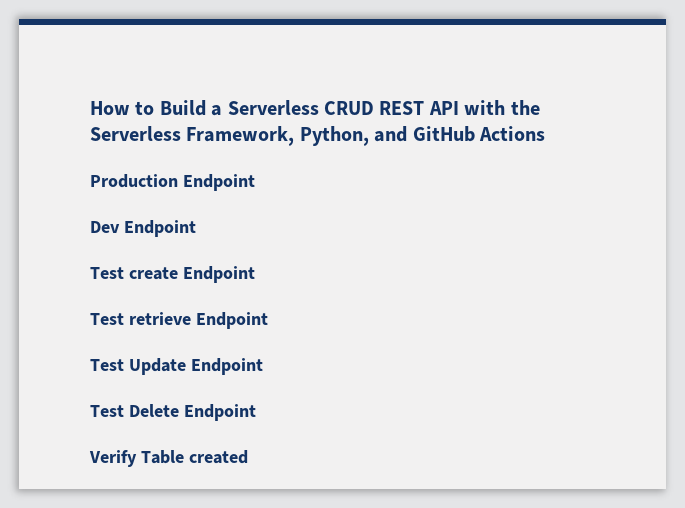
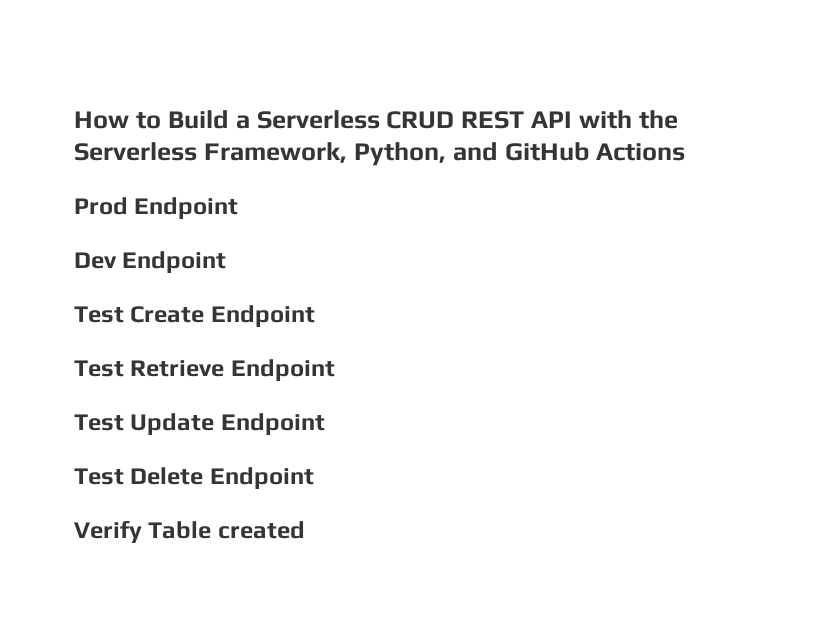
[90,174,178,188] Production -> [74,197,128,215] Prod
[128,266,255,283] [90,312,191,325] create Endpoint // Test retrieve -> [130,305,315,327] [74,360,225,377] Create Endpoint // Test Retrieve

